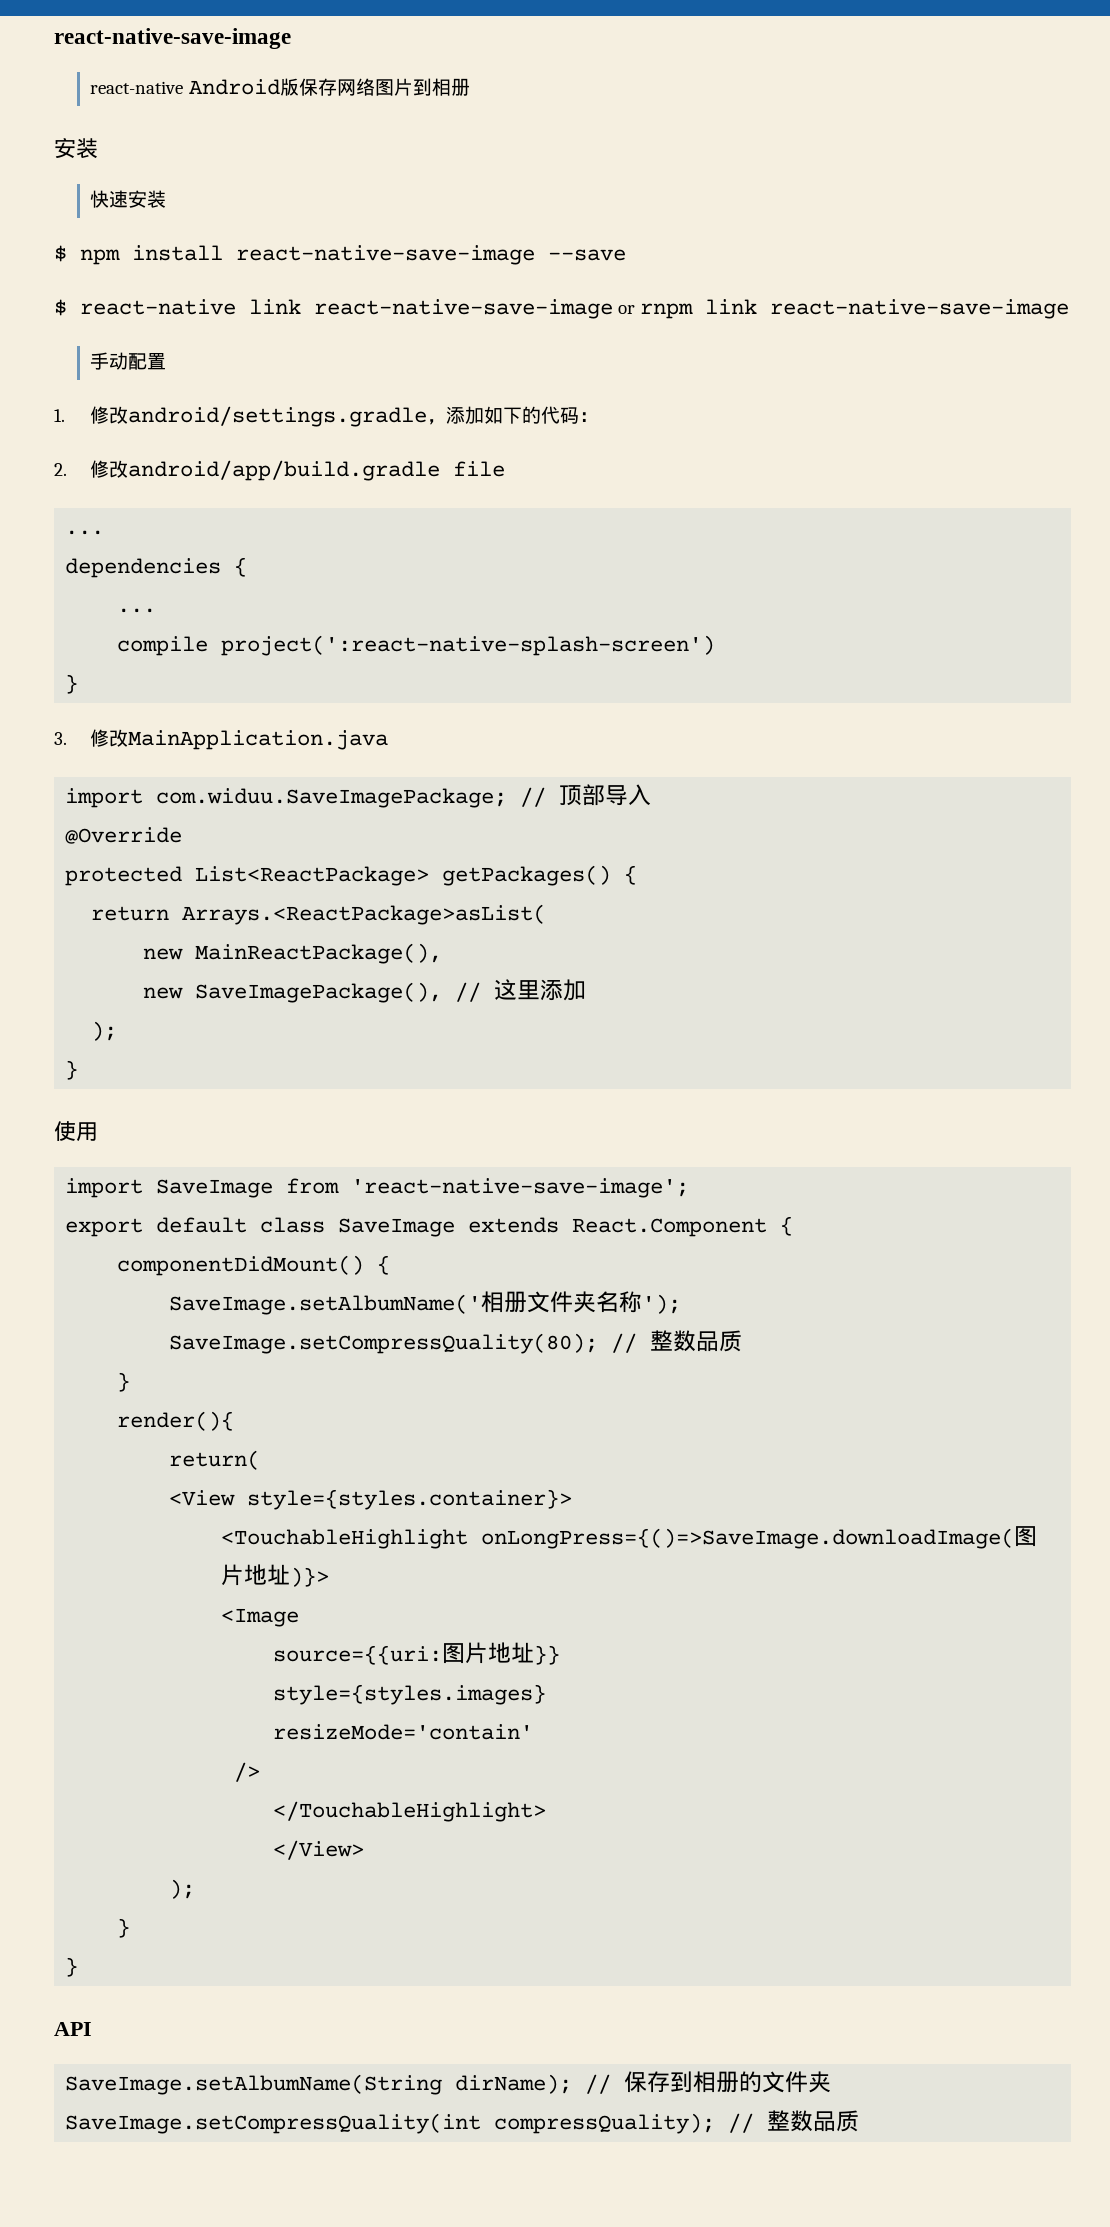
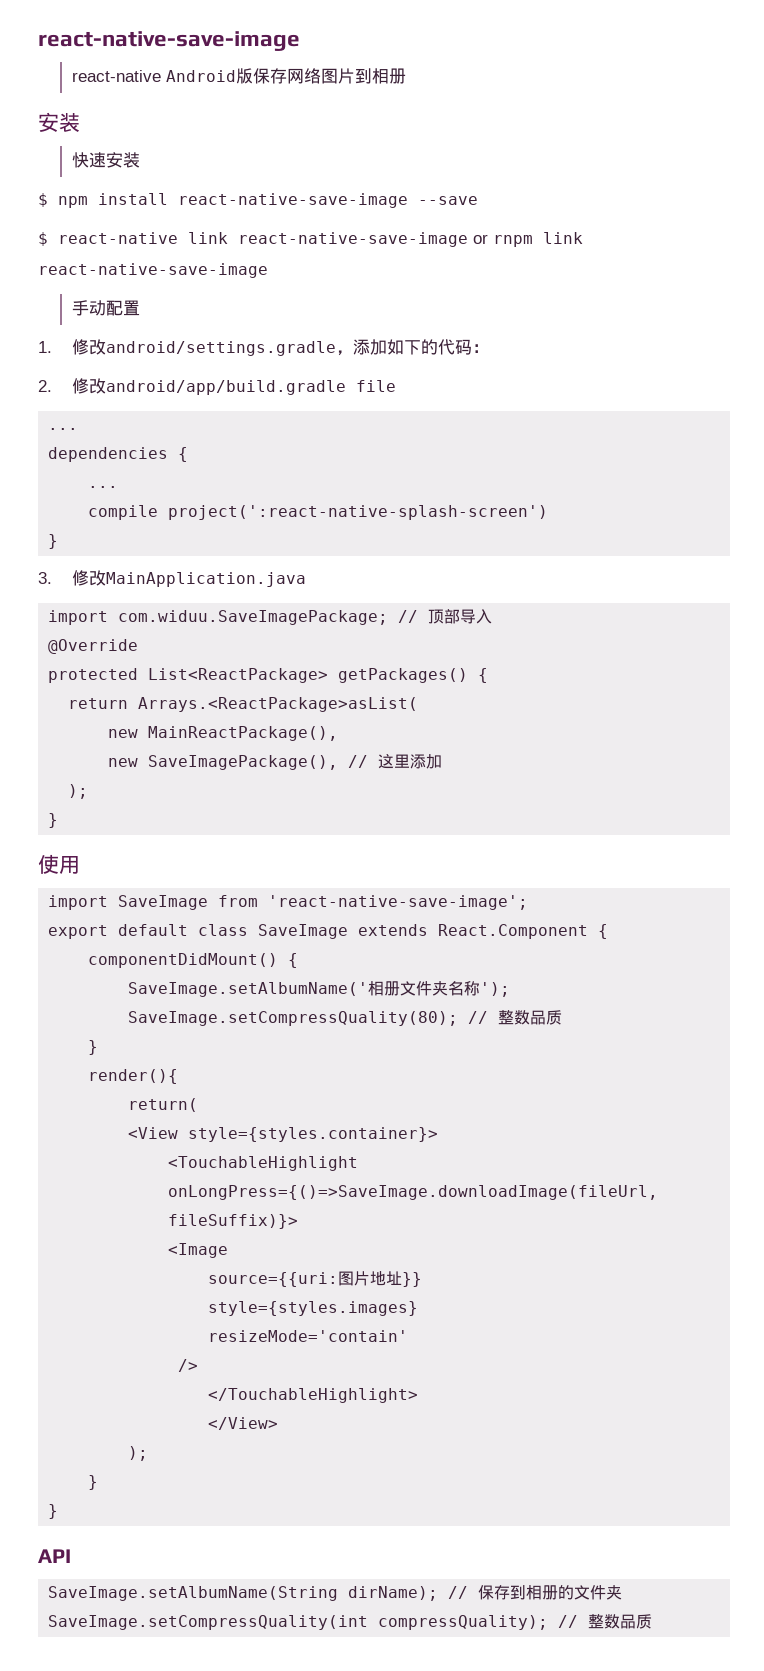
[481,1526,1038,1549] [221,1564,330,1587] onLongPress={()=>SaveImage.downloadImage(图片地址)}> -> [168,1185,659,1200] [168,1214,299,1229] onLongPress={()=>SaveImage.downloadImage(fileUrl, fileSuffix)}>

